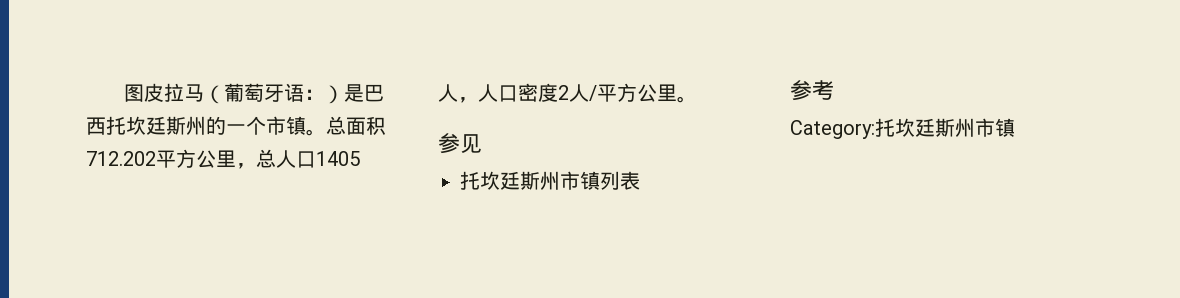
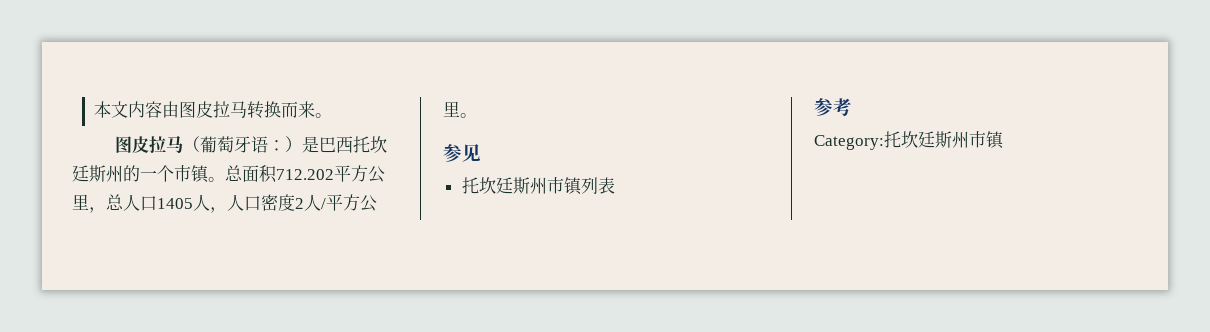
(123, 93) none -> [94,101,333,119] 本文内容由图皮拉马转换而来。 //

